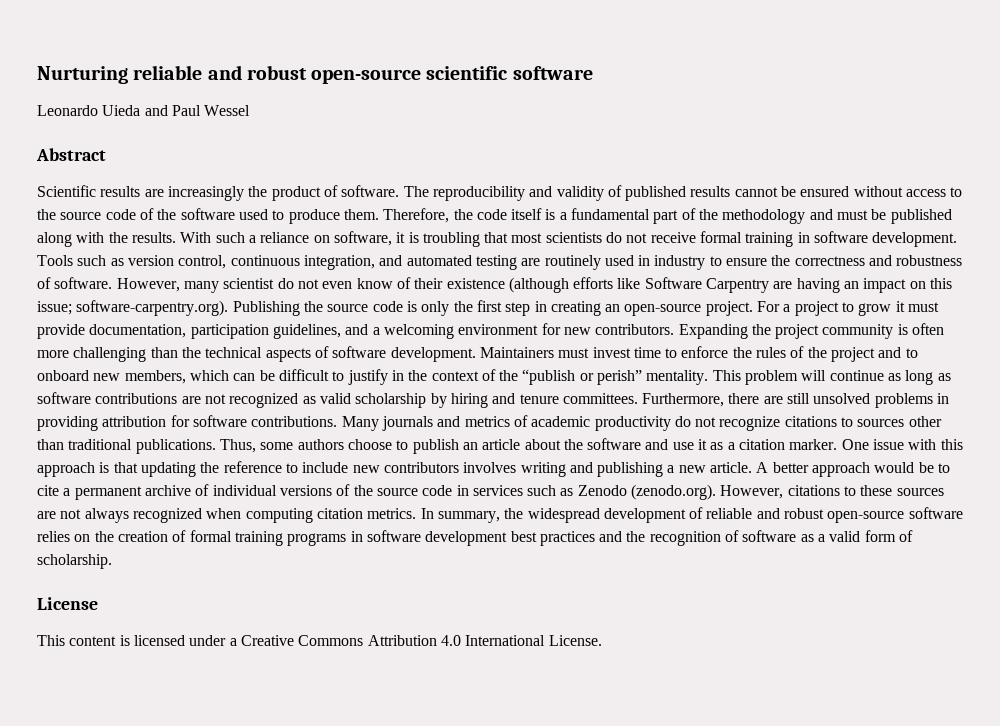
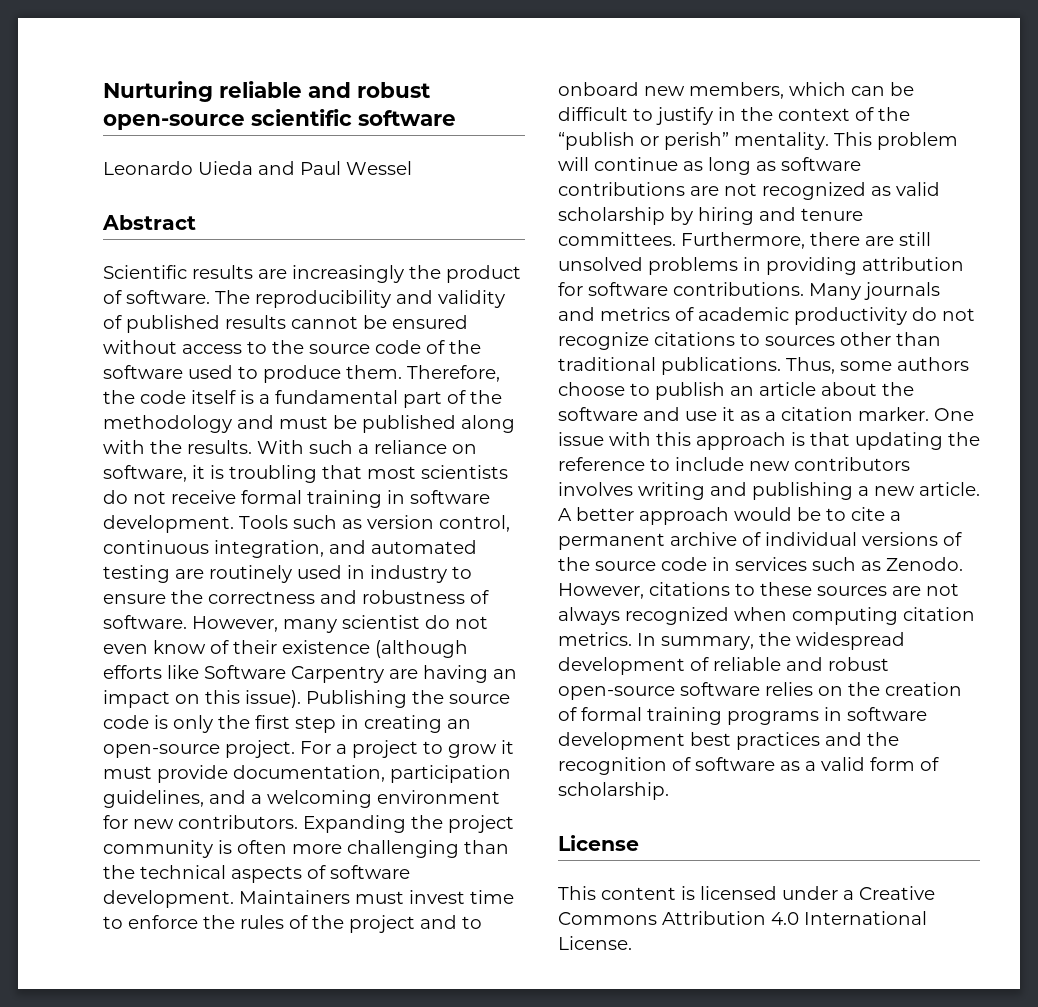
[37,300,229,316] issue; software-carpentry.org). -> [245,690,301,708] issue).
[577,484,717,500] Zenodo (zenodo.org). -> [886,557,963,571] Zenodo.

